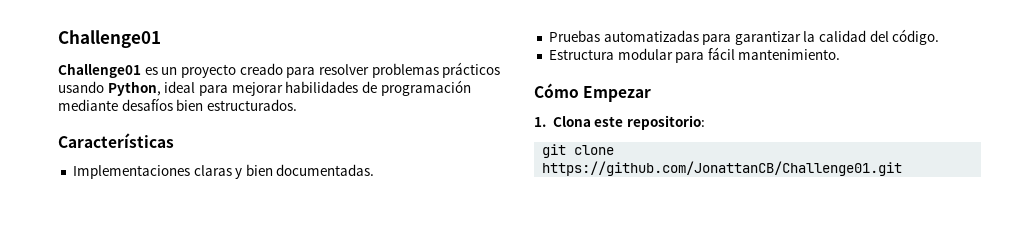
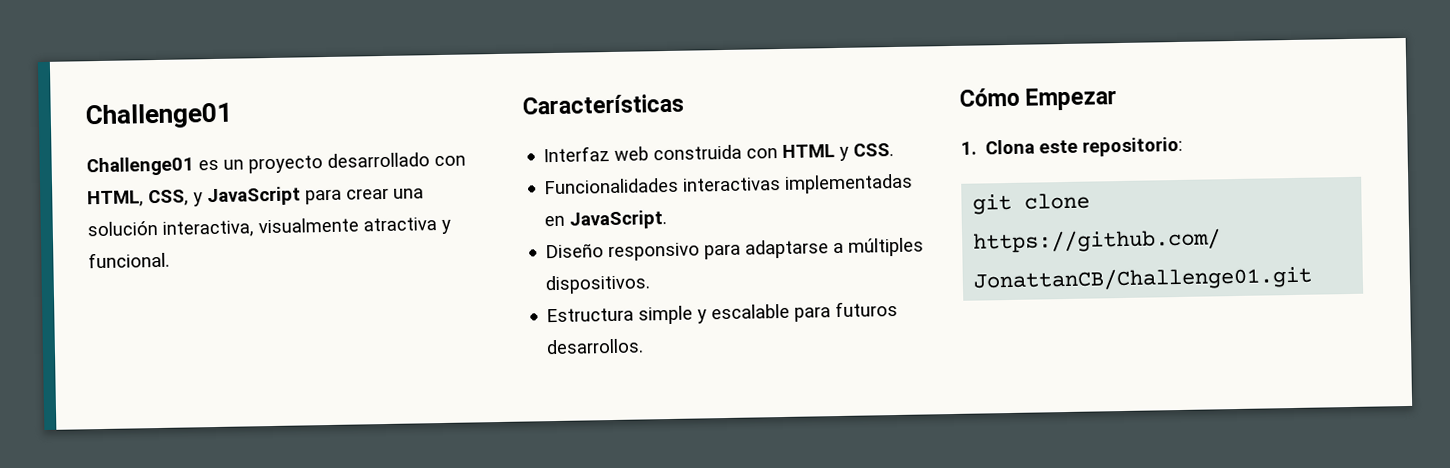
[239,62,501,78] [58,80,471,96] [58,98,297,111] [58,133,174,148] [72,164,375,179] [548,29,940,45] [548,47,841,63] creado para resolver problemas prácticos usando Python, ideal para mejorar habilidades de programación mediante desafíos bien estructurados. // Características // Implementaciones claras y bien documentadas. // Pruebas automatizadas para garantizar la calidad del código. // Estructura modular para fácil mantenimiento. -> [327,152,466,168] [87,186,424,208] [87,217,451,238] [88,251,170,269] [522,93,684,115] [543,142,895,163] [544,173,914,195] [544,210,668,230] [545,237,925,262] [545,274,652,295] [546,300,899,325] [546,338,645,355] desarrollado con HTML, CSS, y JavaScript para crear una solución interactiva, visualmente atractiva y funcional. // Características // Interfaz web construida con HTML y CSS. // Funcionalidades interactivas implementadas en JavaScript. // Diseño responsivo para adaptarse a múltiples dispositivos. // Estructura simple y escalable para futuros desarrollos.

